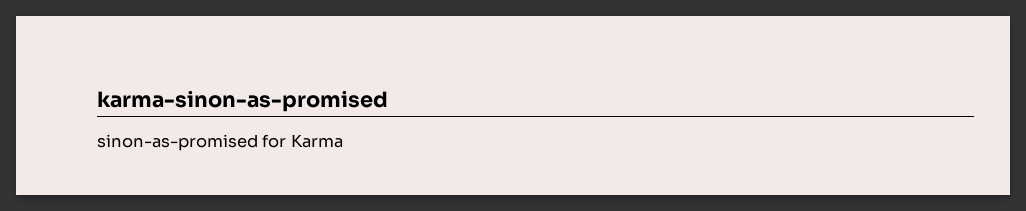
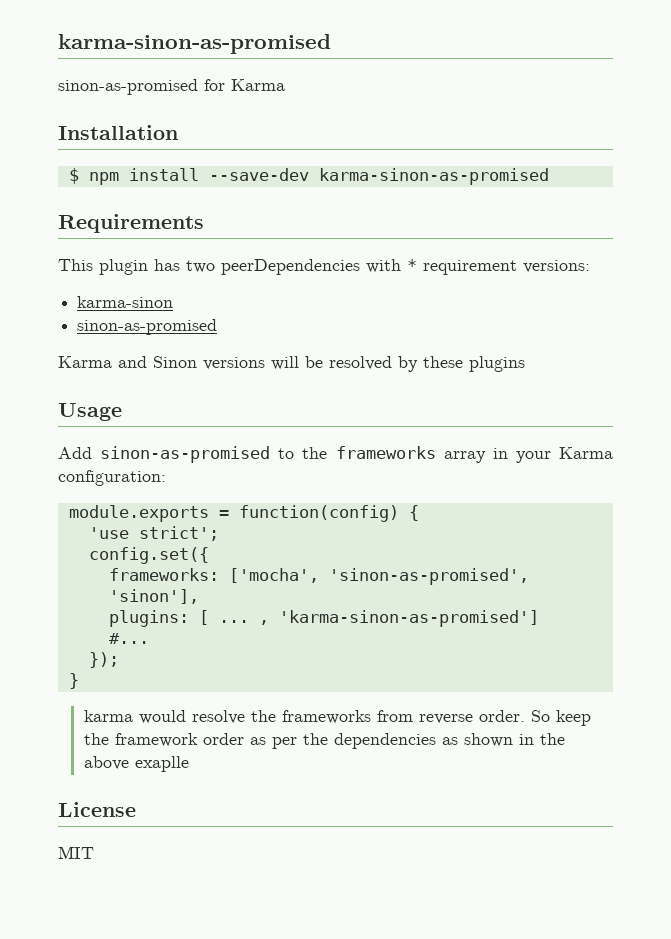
(343, 141) none -> [58,125,178,140] [68,168,549,185] [58,214,204,233] [58,259,590,275] [77,296,174,308] [77,319,218,335] [58,356,525,372] [58,403,122,421] [58,446,613,463] [58,470,166,486] [68,505,419,522] [88,526,219,541] [88,547,209,564] [108,568,529,585] [108,589,199,604] [108,610,539,627] [108,633,149,644] [88,652,119,668] [68,673,79,689] [83,710,591,726] [83,733,565,749] [83,756,189,772] [58,802,136,817] [58,846,94,859] // Installation // $ npm install --save-dev karma-sinon-as-promised // Requirements // This plugin has two peerDependencies with * requirement versions: // karma-sinon // sinon-as-promised // Karma and Sinon versions will be resolved by these plugins // Usage // Add sinon-as-promised to the frameworks array in your Karma configuration: // module.exports = function(config) { // 'use strict'; // config.set({ // frameworks: ['mocha', 'sinon-as-promised', 'sinon'], // plugins: [ ... , 'karma-sinon-as-promised'] // #... // }); // } // karma would resolve the frameworks from reverse order. So keep the framework order as per the dependencies as shown in the above exaplle // License // MIT

